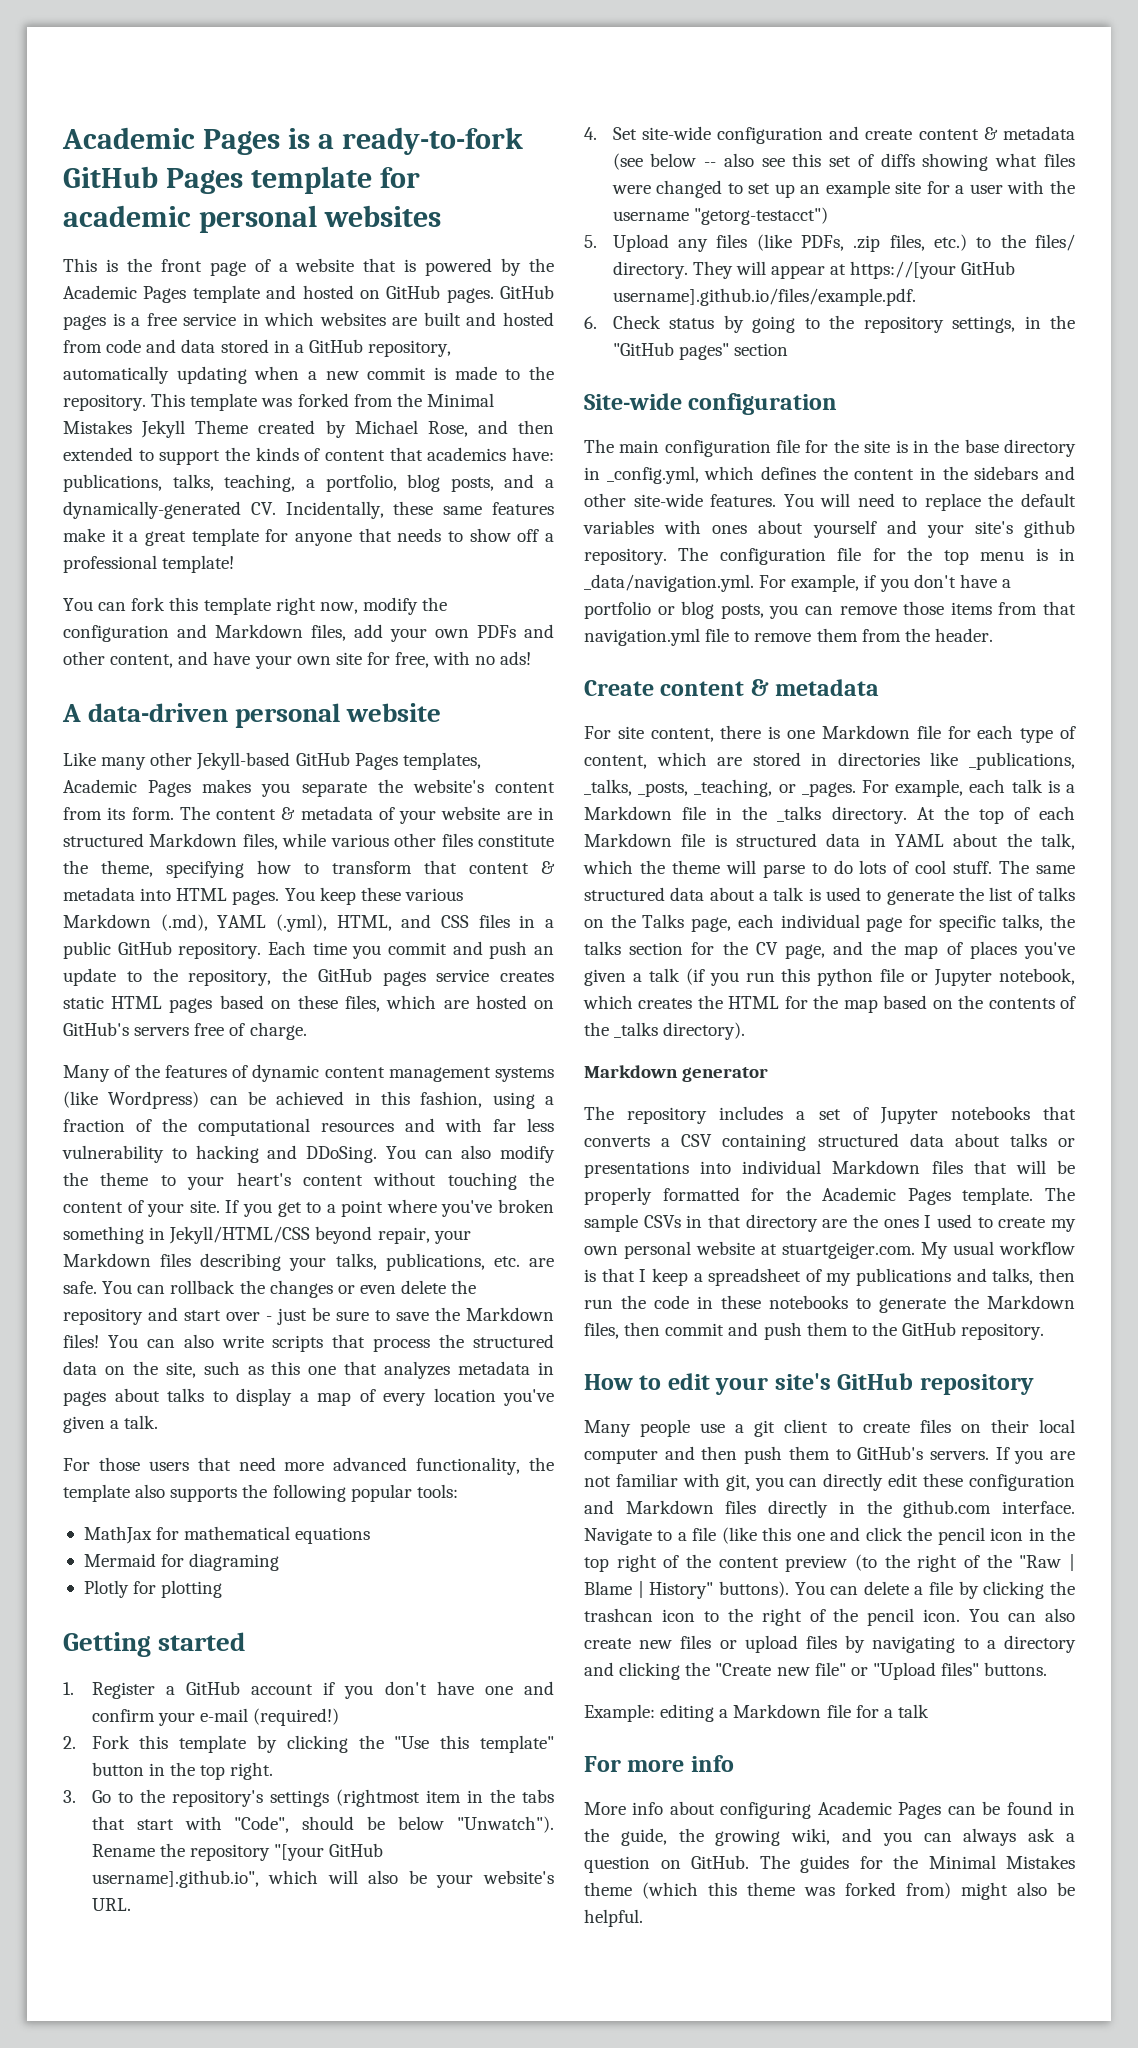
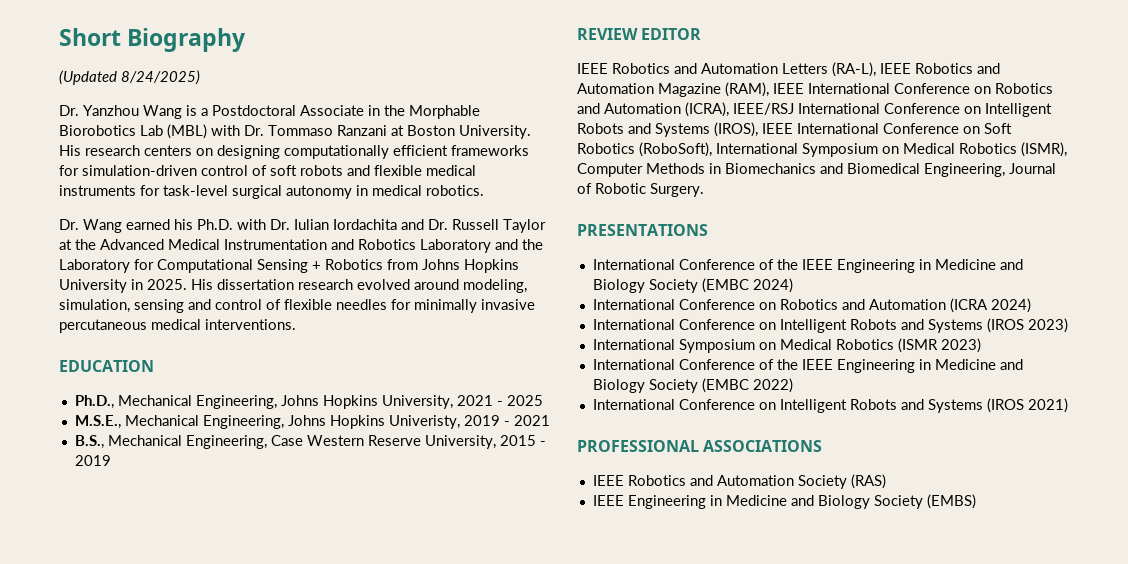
[62,127,524,155] [63,166,421,194] [63,205,442,233] [63,258,554,276] [63,285,554,303] [63,312,554,330] [63,339,452,357] [63,366,555,384] [63,393,494,411] [63,420,554,438] [63,447,554,465] [63,474,554,492] [63,501,554,519] [63,528,555,546] [63,555,235,573] [63,597,448,615] [63,624,554,642] [63,651,532,669] [62,703,442,728] [63,752,481,770] [63,779,555,797] [63,806,554,824] [63,833,554,850] [63,860,555,878] [63,887,463,905] [63,914,555,932] [63,941,554,959] [63,968,554,986] [63,995,554,1013] [63,1022,307,1040] [63,1064,554,1082] [63,1091,554,1109] [63,1118,554,1136] [62,1145,555,1163] [63,1172,554,1190] [63,1199,554,1217] [63,1226,471,1244] [63,1253,554,1271] [63,1280,477,1298] [63,1307,554,1325] [63,1334,555,1352] [63,1361,555,1379] [63,1388,554,1406] [63,1415,159,1433] [63,1457,554,1475] [63,1484,458,1502] [83,1526,371,1544] [83,1553,280,1571] [83,1580,223,1598] [63,1632,246,1657] [63,1681,554,1699] [91,1708,340,1726] [63,1735,554,1753] [91,1762,274,1780] [63,1789,555,1807] [91,1816,554,1833] [91,1843,384,1861] [91,1870,554,1888] [91,1898,131,1911] [584,126,1075,144] [612,153,1075,171] [611,180,1075,198] [612,207,828,225] [584,234,1075,252] [612,261,1016,279] [612,288,916,306] [584,315,1075,333] [612,342,788,360] [584,393,838,415] [584,439,1076,457] [584,466,1075,484] [584,493,1076,511] [583,520,1075,538] [584,547,1075,565] [584,574,1011,592] [584,601,1076,619] [584,628,993,646] [584,679,880,696] [584,725,1076,743] [584,752,1075,770] [584,779,1075,797] [584,806,1075,824] [584,833,1075,850] [583,860,1075,878] [584,887,1075,905] [584,914,1075,932] [584,941,1075,959] [584,968,1075,986] [583,995,1076,1013] [584,1022,746,1040] [584,1065,769,1082] [584,1106,1076,1124] [584,1133,1075,1151] [584,1160,1075,1178] [584,1187,1075,1205] [584,1214,1076,1232] [584,1241,1075,1259] [584,1268,1075,1286] [584,1295,1075,1313] [584,1322,1045,1340] [584,1373,1034,1395] [584,1419,1075,1437] [584,1446,1075,1464] [584,1473,1075,1491] [584,1500,1075,1518] [584,1527,1075,1545] [584,1554,1076,1572] [584,1581,1075,1599] [584,1608,1075,1626] [584,1635,1076,1653] [584,1662,1048,1680] [584,1704,929,1722] [584,1755,734,1772] [584,1801,1075,1819] [584,1828,1075,1846] [584,1855,1075,1873] [584,1882,1075,1900] [584,1909,643,1927] Academic Pages is a ready-to-fork GitHub Pages template for academic personal websites // This is the front page of a website that is powered by the Academic Pages template and hosted on GitHub pages. GitHub pages is a free service in which websites are built and hosted from code and data stored in a GitHub repository, automatically updating when a new commit is made to the repository. This template was forked from the Minimal Mistakes Jekyll Theme created by Michael Rose, and then extended to support the kinds of content that academics have: publications, talks, teaching, a portfolio, blog posts, and a dynamically-generated CV. Incidentally, these same features make it a great template for anyone that needs to show off a professional template! // You can fork this template right now, modify the configuration and Markdown files, add your own PDFs and other content, and have your own site for free, with no ads! // A data-driven personal website // Like many other Jekyll-based GitHub Pages templates, Academic Pages makes you separate the website's content from its form. The content & metadata of your website are in structured Markdown files, while various other files constitute the theme, specifying how to transform that content & metadata into HTML pages. You keep these various Markdown (.md), YAML (.yml), HTML, and CSS files in a public GitHub repository. Each time you commit and push an update to the repository, the GitHub pages service creates static HTML pages based on these files, which are hosted on GitHub's servers free of charge. // Many of the features of dynamic content management systems (like Wordpress) can be achieved in this fashion, using a fraction of the computational resources and with far less vulnerability to hacking and DDoSing. You can also modify the theme to your heart's content without touching the content of your site. If you get to a point where you've broken something in Jekyll/HTML/CSS beyond repair, your Markdown files describing your talks, publications, etc. are safe. You can rollback the changes or even delete the repository and start over - just be sure to save the Markdown files! You can also write scripts that process the structured data on the site, such as this one that analyzes metadata in pages about talks to display a map of every location you've given a talk. // For those users that need more advanced functionality, the template also supports the following popular tools: // MathJax for mathematical equations // Mermaid for diagraming // Plotly for plotting // Getting started // 1. Register a GitHub account if you don't have one and confirm your e-mail (required!) // 2. Fork this template by clicking the "Use this template" button in the top right. // 3. Go to the repository's settings (rightmost item in the tabs that start with "Code", should be below "Unwatch"). Rename the repository "[your GitHub username].github.io", which will also be your website's URL. // 4. Set site-wide configuration and create content & metadata (see below -- also see this set of diffs showing what files were changed to set up an example site for a user with the username "getorg-testacct") // 5. Upload any files (like PDFs, .zip files, etc.) to the files/ directory. They will appear at https://[your GitHub username].github.io/files/example.pdf. // 6. Check status by going to the repository settings, in the "GitHub pages" section // Site-wide configuration // The main configuration file for the site is in the base directory in _config.yml, which defines the content in the sidebars and other site-wide features. You will need to replace the default variables with ones about yourself and your site's github repository. The configuration file for the top menu is in _data/navigation.yml. For example, if you don't have a portfolio or blog posts, you can remove those items from that navigation.yml file to remove them from the header. // Create content & metadata // For site content, there is one Markdown file for each type of content, which are stored in directories like _publications, _talks, _posts, _teaching, or _pages. For example, each talk is a Markdown file in the _talks directory. At the top of each Markdown file is structured data in YAML about the talk, which the theme will parse to do lots of cool stuff. The same structured data about a talk is used to generate the list of talks on the Talks page, each individual page for specific talks, the talks section for the CV page, and the map of places you've given a talk (if you run this python file or Jupyter notebook, which creates the HTML for the map based on the contents of the _talks directory). // Markdown generator // The repository includes a set of Jupyter notebooks that converts a CSV containing structured data about talks or presentations into individual Markdown files that will be properly formatted for the Academic Pages template. The sample CSVs in that directory are the ones I used to create my own personal website at stuartgeiger.com. My usual workflow is that I keep a spreadsheet of my publications and talks, then run the code in these notebooks to generate the Markdown files, then commit and push them to the GitHub repository. // How to edit your site's GitHub repository // Many people use a git client to create files on their local computer and then push them to GitHub's servers. If you are not familiar with git, you can directly edit these configuration and Markdown files directly in the github.com interface. Navigate to a file (like this one and click the pencil icon in the top right of the content preview (to the right of the "Raw | Blame | History" buttons). You can delete a file by clicking the trashcan icon to the right of the pencil icon. You can also create new files or upload files by navigating to a directory and clicking the "Create new file" or "Upload files" buttons. // Example: editing a Markdown file for a talk // For more info // More info about configuring Academic Pages can be found in the guide, the growing wiki, and you can always ask a question on GitHub. The guides for the Minimal Mistakes theme (which this theme was forked from) might also be helpful. -> [59,28,247,52] [59,70,200,85] [59,105,480,119] [59,124,531,139] [59,145,529,159] [59,165,476,176] [59,185,484,199] [59,219,546,233] [59,239,543,253] [59,259,519,273] [59,279,527,293] [59,299,535,313] [59,319,296,333] [59,360,154,372] [74,395,543,409] [74,415,550,429] [74,435,546,449] [74,455,111,466] [577,28,702,40] [577,62,1000,77] [577,82,1053,97] [577,102,1052,117] [577,122,1012,137] [577,142,1067,157] [577,163,1056,177] [577,183,704,197] [577,224,708,236] [592,259,1023,273] [592,278,793,293] [592,298,1031,313] [592,318,1068,333] [592,338,981,353] [592,359,1023,373] [592,378,793,393] [592,398,1068,413] [577,440,823,452] [592,474,886,489] [592,494,976,509] Short Biography // (Updated 8/24/2025) // Dr. Yanzhou Wang is a Postdoctoral Associate in the Morphable Biorobotics Lab (MBL) with Dr. Tommaso Ranzani at Boston University. His research centers on designing computationally efficient frameworks for simulation-driven control of soft robots and flexible medical instruments for task-level surgical autonomy in medical robotics. // Dr. Wang earned his Ph.D. with Dr. Iulian Iordachita and Dr. Russell Taylor at the Advanced Medical Instrumentation and Robotics Laboratory and the Laboratory for Computational Sensing + Robotics from Johns Hopkins University in 2025. His dissertation research evolved around modeling, simulation, sensing and control of flexible needles for minimally invasive percutaneous medical interventions. // EDUCATION // Ph.D., Mechanical Engineering, Johns Hopkins University, 2021 - 2025 // M.S.E., Mechanical Engineering, Johns Hopkins Univeristy, 2019 - 2021 // B.S., Mechanical Engineering, Case Western Reserve University, 2015 - 2019 // REVIEW EDITOR // IEEE Robotics and Automation Letters (RA-L), IEEE Robotics and Automation Magazine (RAM), IEEE International Conference on Robotics and Automation (ICRA), IEEE/RSJ International Conference on Intelligent Robots and Systems (IROS), IEEE International Conference on Soft Robotics (RoboSoft), International Symposium on Medical Robotics (ISMR), Computer Methods in Biomechanics and Biomedical Engineering, Journal of Robotic Surgery. // PRESENTATIONS // International Conference of the IEEE Engineering in Medicine and Biology Society (EMBC 2024) // International Conference on Robotics and Automation (ICRA 2024) // International Conference on Intelligent Robots and Systems (IROS 2023) // International Symposium on Medical Robotics (ISMR 2023) // International Conference of the IEEE Engineering in Medicine and Biology Society (EMBC 2022) // International Conference on Intelligent Robots and Systems (IROS 2021) // PROFESSIONAL ASSOCIATIONS // IEEE Robotics and Automation Society (RAS) // IEEE Engineering in Medicine and Biology Society (EMBS)

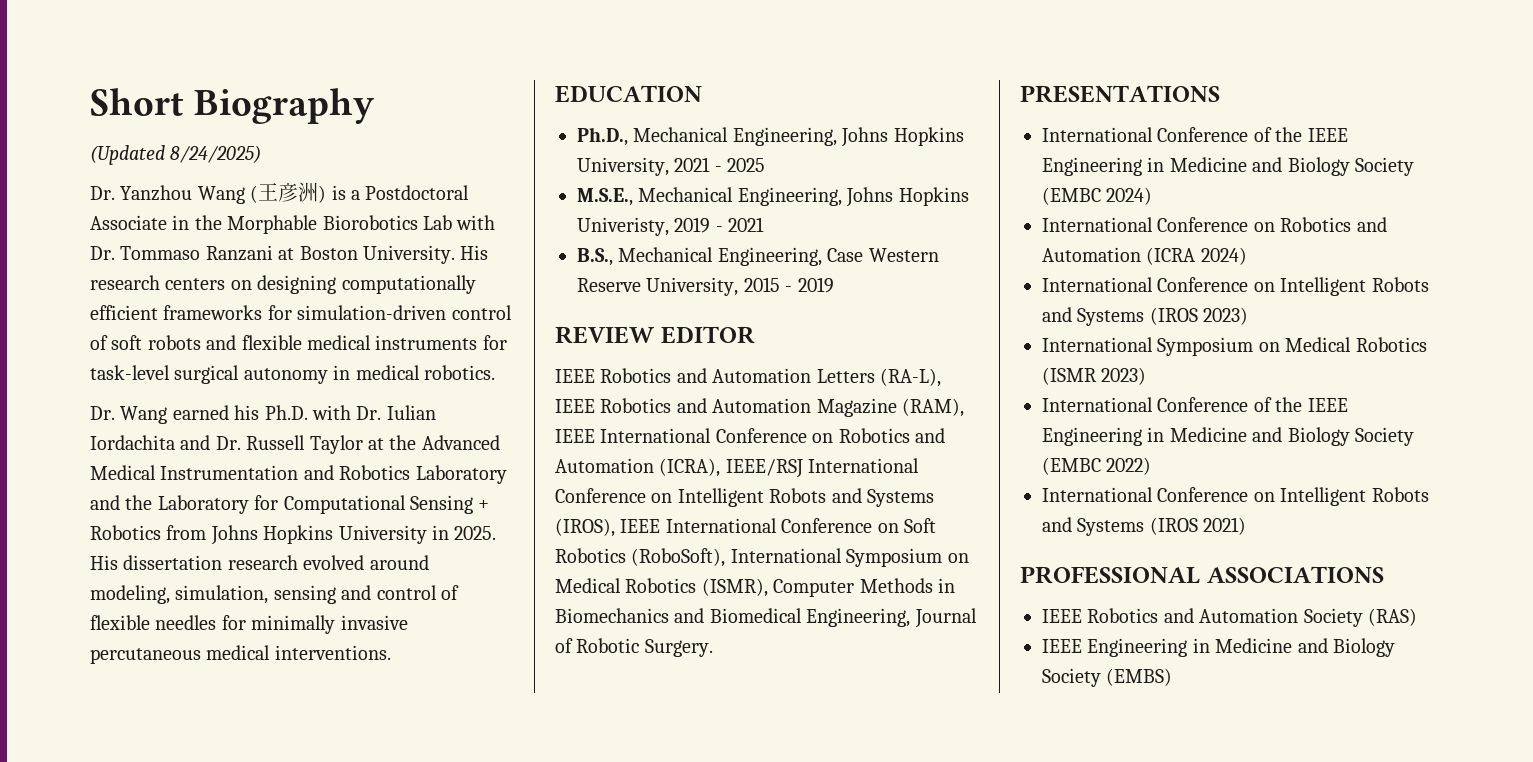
(182, 112) none -> [250,182,327,203] (王彦洲)
[167,124,207,139] (MBL) -> (452, 222) none

